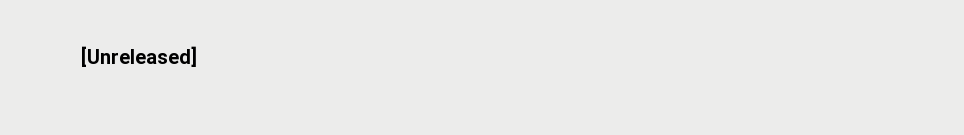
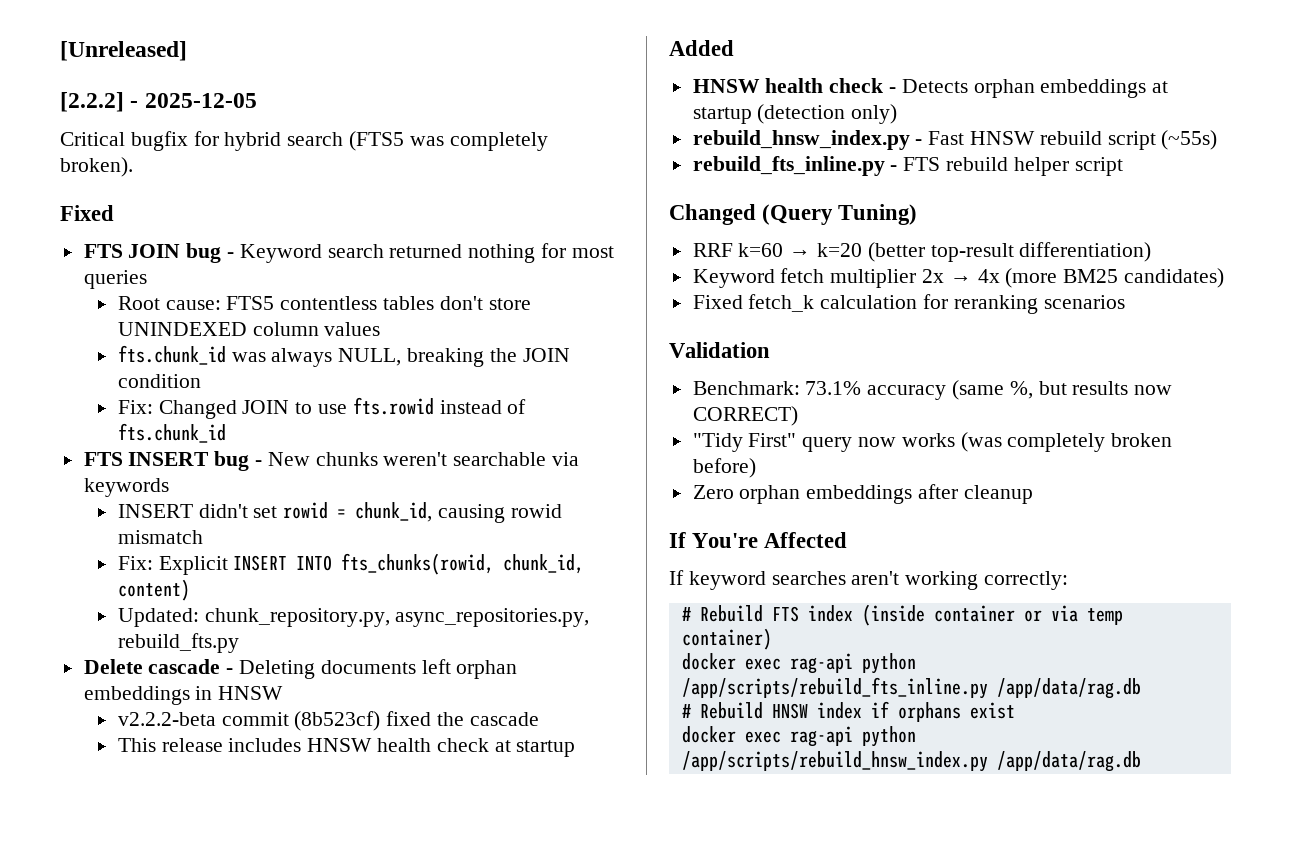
(197, 56) none -> [60,92,257,112] [60,131,548,151] [60,157,133,177] [60,205,114,221] [83,243,614,263] [83,270,147,289] [117,296,531,310] [117,322,381,336] [117,345,570,367] [117,374,201,388] [117,397,527,419] [117,423,226,443] [83,451,580,471] [83,478,169,497] [117,502,562,523] [117,530,203,544] [117,553,585,575] [117,579,190,601] [117,608,590,627] [117,633,239,653] [83,659,518,679] [83,686,284,705] [117,711,539,731] [117,738,576,757] [669,40,734,56] [692,78,1169,98] [692,104,898,124] [692,130,1218,150] [692,156,1123,176] [669,204,918,225] [692,242,1152,262] [692,268,1225,288] [692,294,1125,314] [669,342,770,358] [692,380,1173,400] [692,406,798,426] [692,432,1173,452] [692,458,756,478] [692,484,1033,504] [669,532,848,548] [669,570,1069,590] [681,604,1123,626] [681,628,772,650] [681,653,916,674] [681,677,1141,699] [681,701,1015,722] [681,726,916,747] [681,751,1141,772] // [2.2.2] - 2025-12-05 // Critical bugfix for hybrid search (FTS5 was completely broken). // Fixed // FTS JOIN bug - Keyword search returned nothing for most queries // Root cause: FTS5 contentless tables don't store UNINDEXED column values // fts.chunk_id was always NULL, breaking the JOIN condition // Fix: Changed JOIN to use fts.rowid instead of fts.chunk_id // FTS INSERT bug - New chunks weren't searchable via keywords // INSERT didn't set rowid = chunk_id, causing rowid mismatch // Fix: Explicit INSERT INTO fts_chunks(rowid, chunk_id, content) // Updated: chunk_repository.py, async_repositories.py, rebuild_fts.py // Delete cascade - Deleting documents left orphan embeddings in HNSW // v2.2.2-beta commit (8b523cf) fixed the cascade // This release includes HNSW health check at startup // Added // HNSW health check - Detects orphan embeddings at startup (detection only) // rebuild_hnsw_index.py - Fast HNSW rebuild script (~55s) // rebuild_fts_inline.py - FTS rebuild helper script // Changed (Query Tuning) // RRF k=60 → k=20 (better top-result differentiation) // Keyword fetch multiplier 2x → 4x (more BM25 candidates) // Fixed fetch_k calculation for reranking scenarios // Validation // Benchmark: 73.1% accuracy (same %, but results now CORRECT) // "Tidy First" query now works (was completely broken before) // Zero orphan embeddings after cleanup // If You're Affected // If keyword searches aren't working correctly: // # Rebuild FTS index (inside container or via temp container) // docker exec rag-api python /app/scripts/rebuild_fts_inline.py /app/data/rag.db // # Rebuild HNSW index if orphans exist // docker exec rag-api python /app/scripts/rebuild_hnsw_index.py /app/data/rag.db

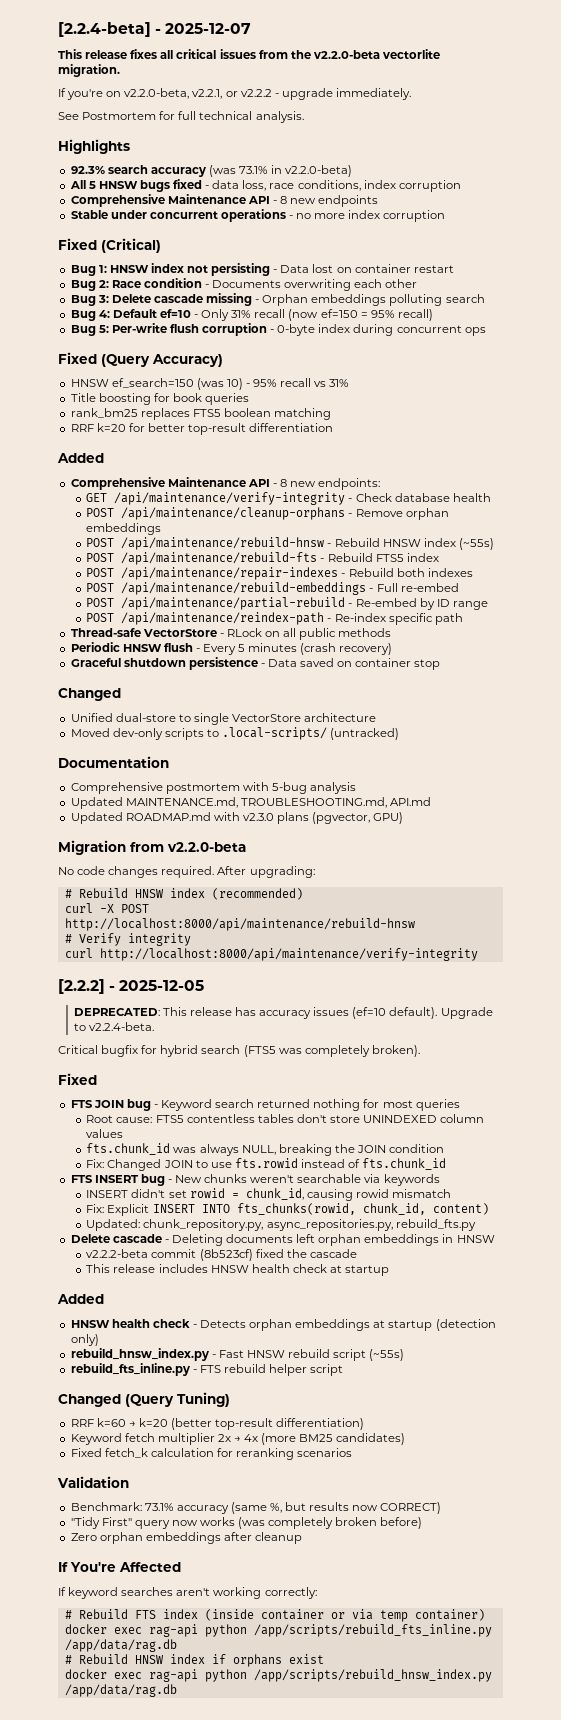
[60,41,187,61] [60,92,257,112] [Unreleased] // [2.2.2] - 2025-12-05 -> [58,22,252,37] [58,49,440,59] [58,64,120,77] [58,88,411,100] [58,111,304,123] [58,139,130,154] [70,165,353,177] [69,179,461,192] [70,194,379,207] [70,209,446,222] [58,238,161,253] [70,263,454,276] [70,278,418,291] [70,293,485,306] [70,309,433,321] [70,323,486,336] [58,352,223,367] [70,378,350,390] [70,393,250,405] [70,408,332,420] [70,423,334,435] [57,453,104,463] [70,477,381,490] [86,492,491,505] [86,507,449,520] [86,523,162,535] [86,537,494,550] [86,552,439,565] [86,567,473,580] [86,582,459,595] [86,597,488,610] [86,612,463,625] [70,628,392,640] [70,642,393,655] [70,657,441,670] [58,688,121,701] [70,713,377,725] [70,727,400,740] [58,756,169,768] [70,782,357,794] [70,797,431,809] [70,812,404,824] [58,840,246,855] [58,866,315,878] [64,888,303,900] [64,903,149,913] [64,918,415,931] [64,933,191,946] [64,948,478,961] [58,979,205,994] [73,1007,493,1019] [73,1022,154,1031] [2.2.4-beta] - 2025-12-07 // This release fixes all critical issues from the v2.2.0-beta vectorlite migration. // If you're on v2.2.0-beta, v2.2.1, or v2.2.2 - upgrade immediately. // See Postmortem for full technical analysis. // Highlights // 92.3% search accuracy (was 73.1% in v2.2.0-beta) // All 5 HNSW bugs fixed - data loss, race conditions, index corruption // Comprehensive Maintenance API - 8 new endpoints // Stable under concurrent operations - no more index corruption // Fixed (Critical) // Bug 1: HNSW index not persisting - Data lost on container restart // Bug 2: Race condition - Documents overwriting each other // Bug 3: Delete cascade missing - Orphan embeddings polluting search // Bug 4: Default ef=10 - Only 31% recall (now ef=150 = 95% recall) // Bug 5: Per-write flush corruption - 0-byte index during concurrent ops // Fixed (Query Accuracy) // HNSW ef_search=150 (was 10) - 95% recall vs 31% // Title boosting for book queries // rank_bm25 replaces FTS5 boolean matching // RRF k=20 for better top-result differentiation // Added // Comprehensive Maintenance API - 8 new endpoints: // GET /api/maintenance/verify-integrity - Check database health // POST /api/maintenance/cleanup-orphans - Remove orphan embeddings // POST /api/maintenance/rebuild-hnsw - Rebuild HNSW index (~55s) // POST /api/maintenance/rebuild-fts - Rebuild FTS5 index // POST /api/maintenance/repair-indexes - Rebuild both indexes // POST /api/maintenance/rebuild-embeddings - Full re-embed // POST /api/maintenance/partial-rebuild - Re-embed by ID range // POST /api/maintenance/reindex-path - Re-index specific path // Thread-safe VectorStore - RLock on all public methods // Periodic HNSW flush - Every 5 minutes (crash recovery) // Graceful shutdown persistence - Data saved on container stop // Changed // Unified dual-store to single VectorStore architecture // Moved dev-only scripts to .local-scripts/ (untracked) // Documentation // Comprehensive postmortem with 5-bug analysis // Updated MAINTENANCE.md, TROUBLESHOOTING.md, API.md // Updated ROADMAP.md with v2.3.0 plans (pgvector, GPU) // Migration from v2.2.0-beta // No code changes required. After upgrading: // # Rebuild HNSW index (recommended) // curl -X POST http://localhost:8000/api/maintenance/rebuild-hnsw // # Verify integrity // curl http://localhost:8000/api/maintenance/verify-integrity // [2.2.2] - 2025-12-05 // DEPRECATED: This release has accuracy issues (ef=10 default). Upgrade to v2.2.4-beta.

